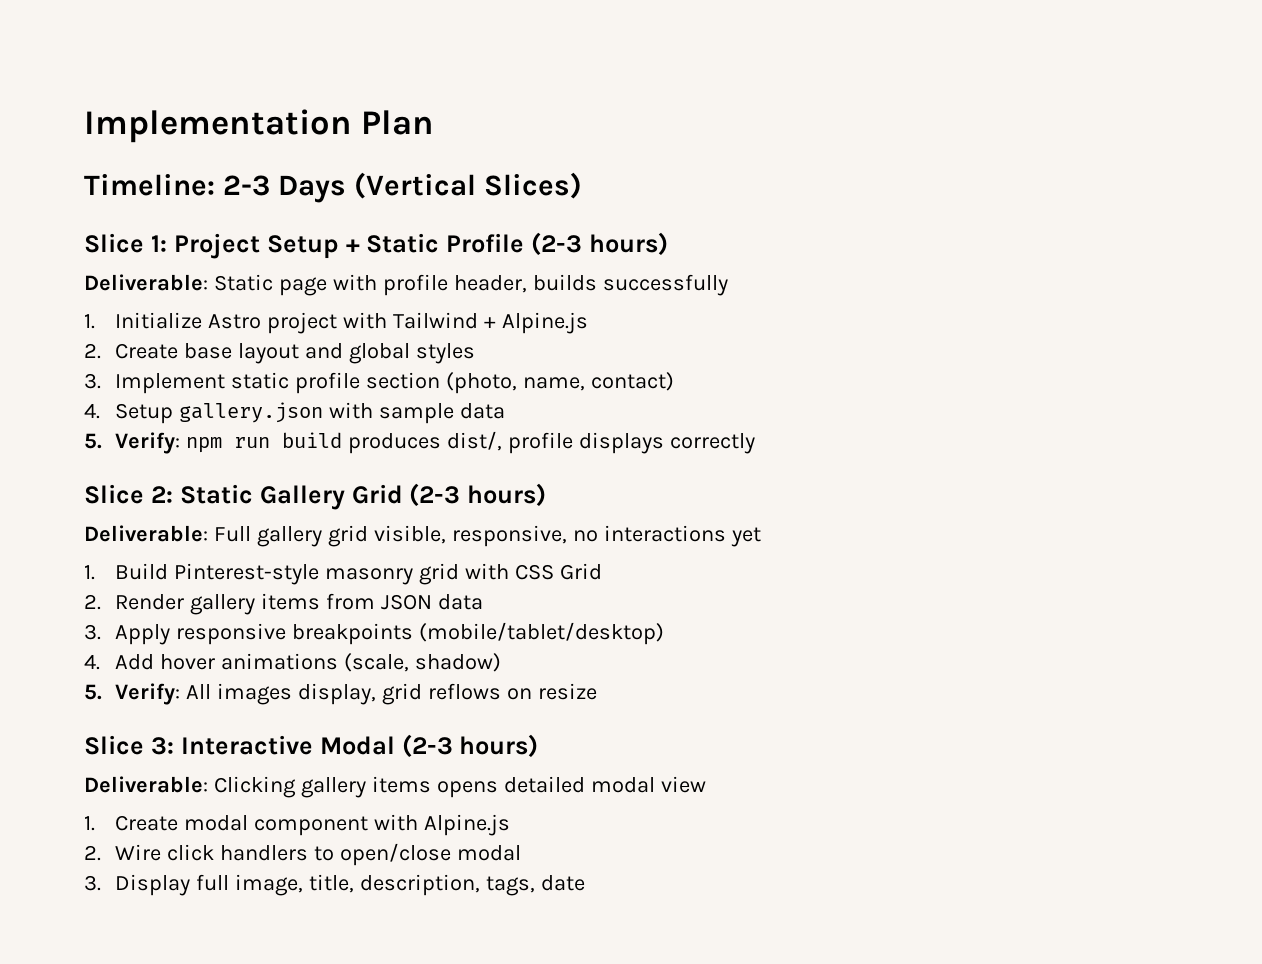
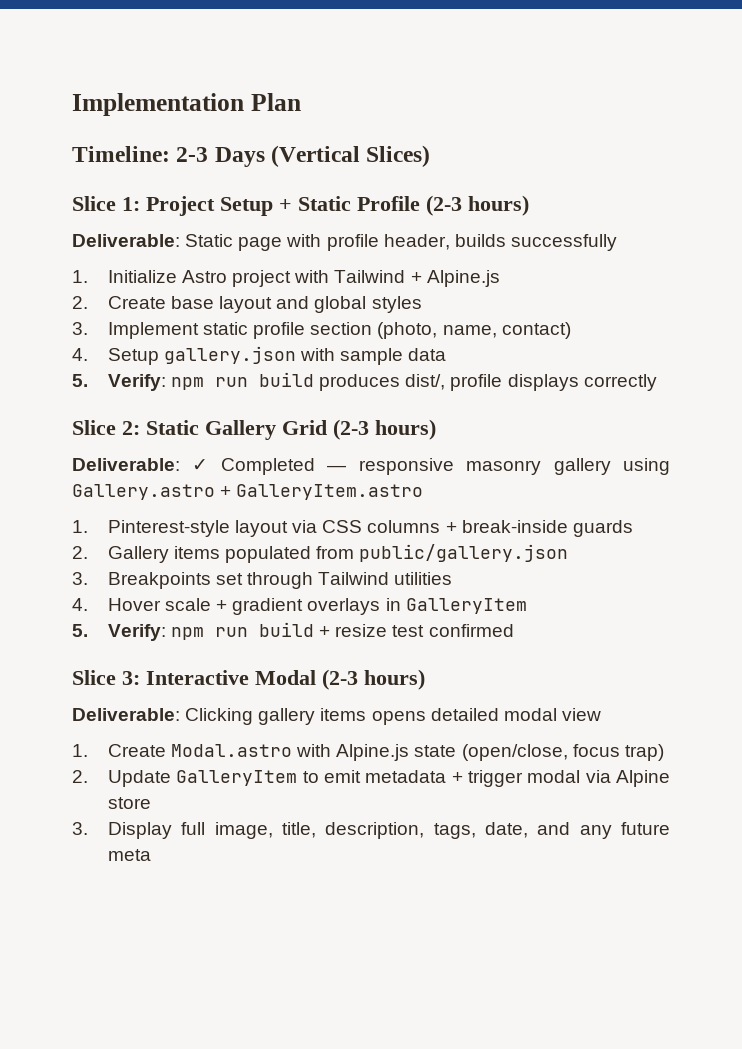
[213,525,761,547] [84,563,602,585] [84,593,484,615] [84,622,665,645] [84,653,502,672] [84,683,532,705] Full gallery grid visible, responsive, no interactions yet // 1. Build Pinterest-style masonry grid with CSS Grid // 2. Render gallery items from JSON data // 3. Apply responsive breakpoints (mobile/tablet/desktop) // 4. Add hover animations (scale, shadow) // 5. Verify: All images display, grid reflows on -> [192,458,671,475] [72,484,424,500] [72,520,633,537] [72,544,569,563] [72,572,453,589] [72,598,527,615] [72,622,331,641] ✓ Completed — responsive masonry gallery using Gallery.astro + GalleryItem.astro // 1. Pinterest-style layout via CSS columns + break-inside guards // 2. Gallery items populated from public/gallery.json // 3. Breakpoints set through Tailwind utilities // 4. Hover scale + gradient overlays in GalleryItem // 5. Verify: npm run build +
(597, 691) none -> [392,624,514,637] test confirmed
[184,815,369,836] modal component -> [171,744,293,757] Modal.astro
[84,843,522,866] // 2. Wire click handlers to open/close modal -> [414,744,664,761] [72,770,670,787] [107,797,151,809] state (open/close, focus trap) // 2. Update GalleryItem to emit metadata + trigger modal via Alpine store
[540,875,585,891] date -> [484,822,670,839] [107,849,151,861] date, and any future meta

